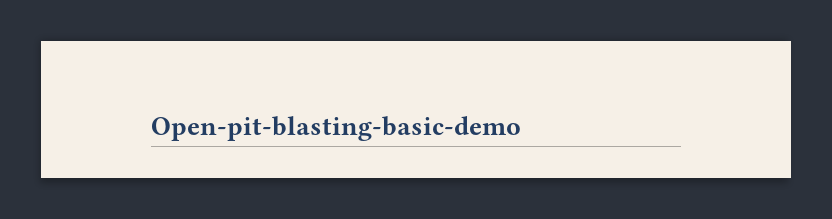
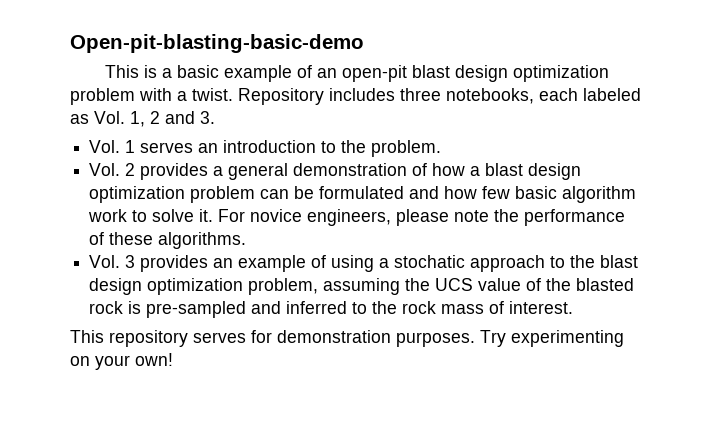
(521, 128) none -> [104,65,609,82] [70,88,641,105] [70,111,215,127] [89,140,442,157] [89,163,582,180] [89,186,637,203] [88,209,626,226] [89,232,247,249] [89,255,639,272] [89,278,635,295] [89,301,574,318] [70,330,624,347] [70,353,173,370] // This is a basic example of an open-pit blast design optimization problem with a twist. Repository includes three notebooks, each labeled as Vol. 1, 2 and 3. // Vol. 1 serves an introduction to the problem. // Vol. 2 provides a general demonstration of how a blast design optimization problem can be formulated and how few basic algorithm work to solve it. For novice engineers, please note the performance of these algorithms. // Vol. 3 provides an example of using a stochatic approach to the blast design optimization problem, assuming the UCS value of the blasted rock is pre-sampled and inferred to the rock mass of interest. // This repository serves for demonstration purposes. Try experimenting on your own!

